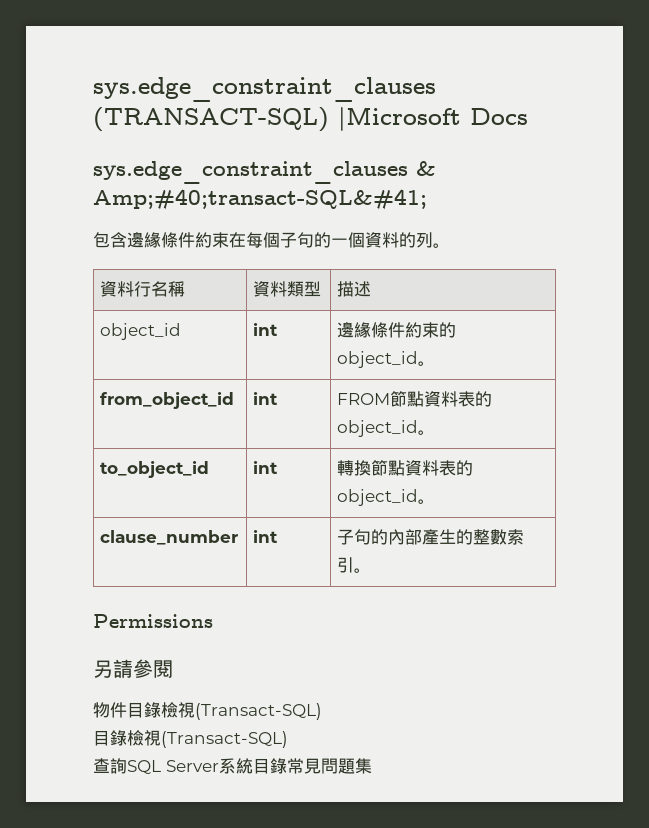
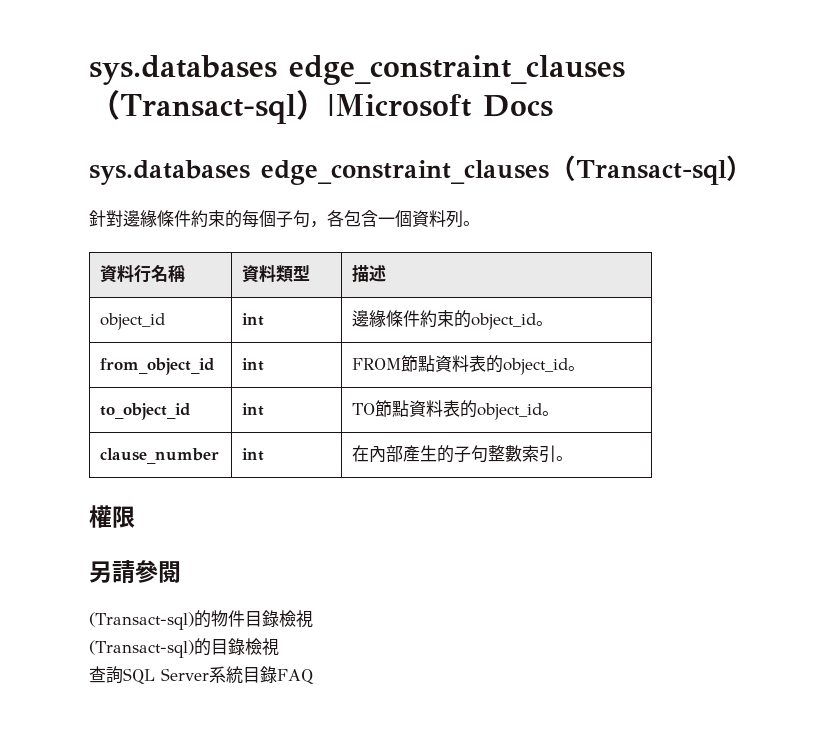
[93,77,436,102] [93,107,528,132] [93,161,436,184] [93,189,427,210] [93,232,246,248] sys.edge_constraint_clauses (TRANSACT-SQL) |Microsoft Docs // sys.edge_constraint_clauses & Amp;#40;transact-SQL&#41; // 包含邊緣條件約束在 -> [89,55,625,85] [89,90,553,124] [89,155,753,185] [89,210,242,228] sys.databases edge_constraint_clauses（Transact-sql）|Microsoft Docs // sys.databases edge_constraint_clauses（Transact-sql） // 針對邊緣條件約束的
[314,232,331,248] 的 -> [310,210,378,228] ，各包含
[399,232,416,248] 的 -> (446, 218) none
[337,460,372,476] 轉換 -> [352,403,376,415] TO
[337,529,389,545] 子句的 -> [352,445,370,462] 在
(474, 537) none -> [454,445,489,463] 子句
[93,614,213,628] Permissions -> [89,505,135,528] 權限
(173, 669) none -> [89,610,211,630] (Transact-sql)的
[195,703,322,720] [93,730,288,748] (Transact-SQL) // 目錄檢視(Transact-SQL) -> [89,638,279,658] // (Transact-sql)的目錄檢視
[286,758,372,774] 常見問題集 -> [277,669,314,684] FAQ

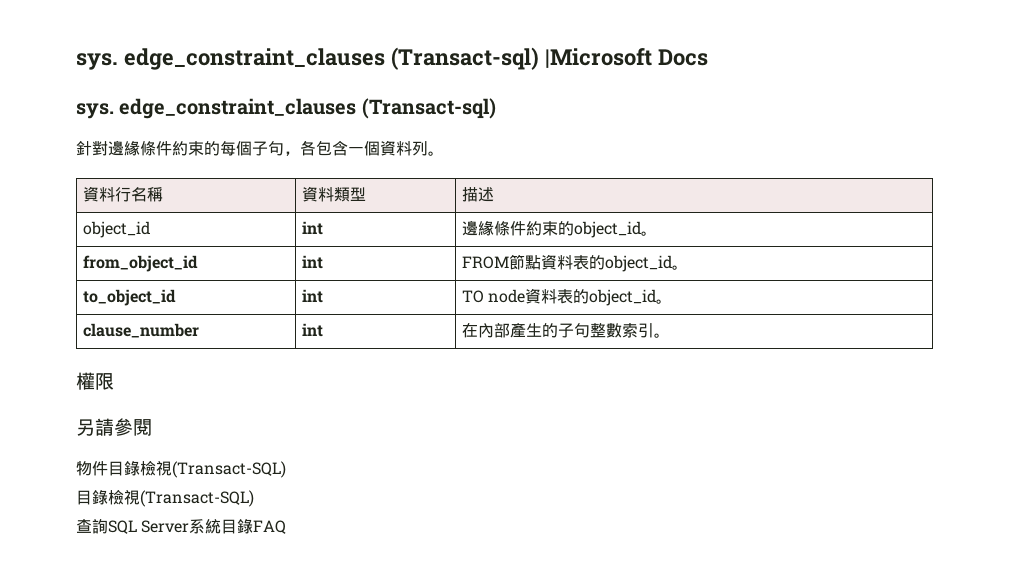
[89,55,625,85] [89,90,553,124] [89,155,753,185] sys.databases edge_constraint_clauses（Transact-sql）|Microsoft Docs // sys.databases edge_constraint_clauses（Transact-sql） -> [76,47,708,70] [76,98,496,119] sys. edge_constraint_clauses (Transact-sql) |Microsoft Docs // sys. edge_constraint_clauses (Transact-sql)
[375,400,410,417] 節點 -> [488,289,526,303] node
[89,610,211,630] (Transact-sql)的 -> (152, 427) none
[89,638,279,658] // (Transact-sql)的目錄檢視 -> [172,461,286,478] [76,489,254,507] (Transact-SQL) // 目錄檢視(Transact-SQL)

